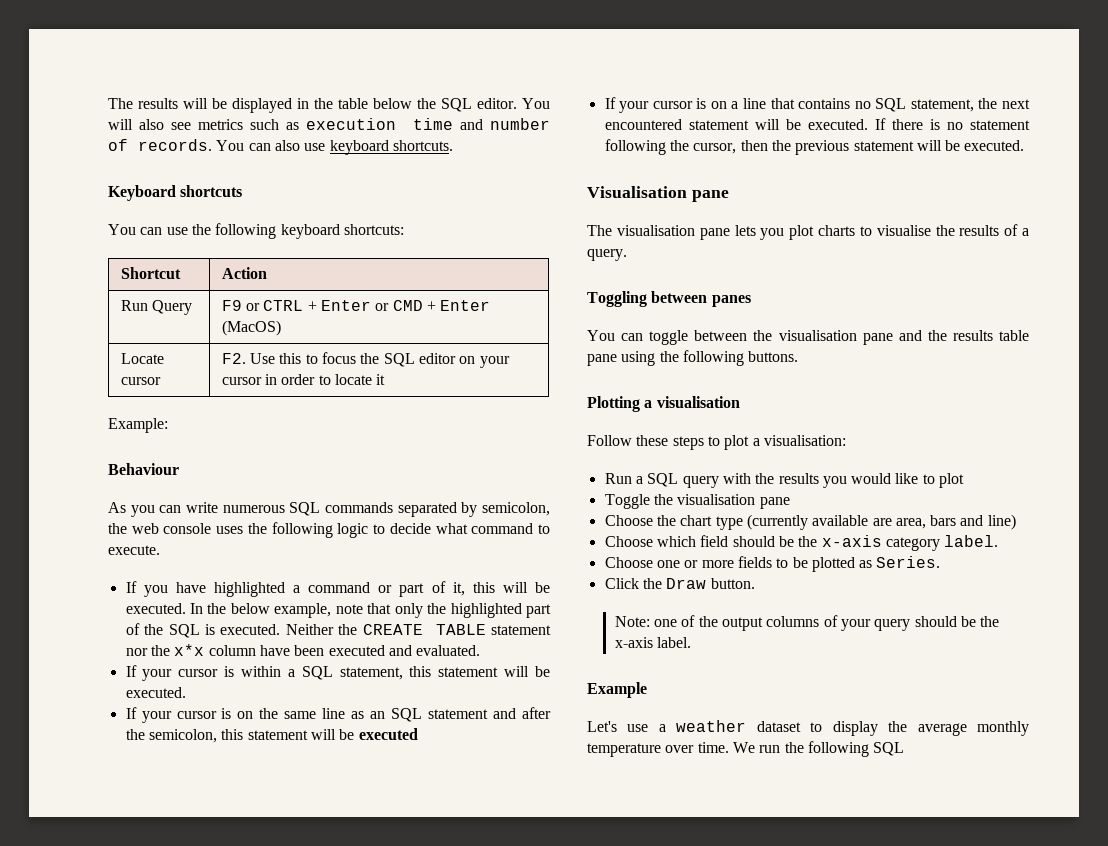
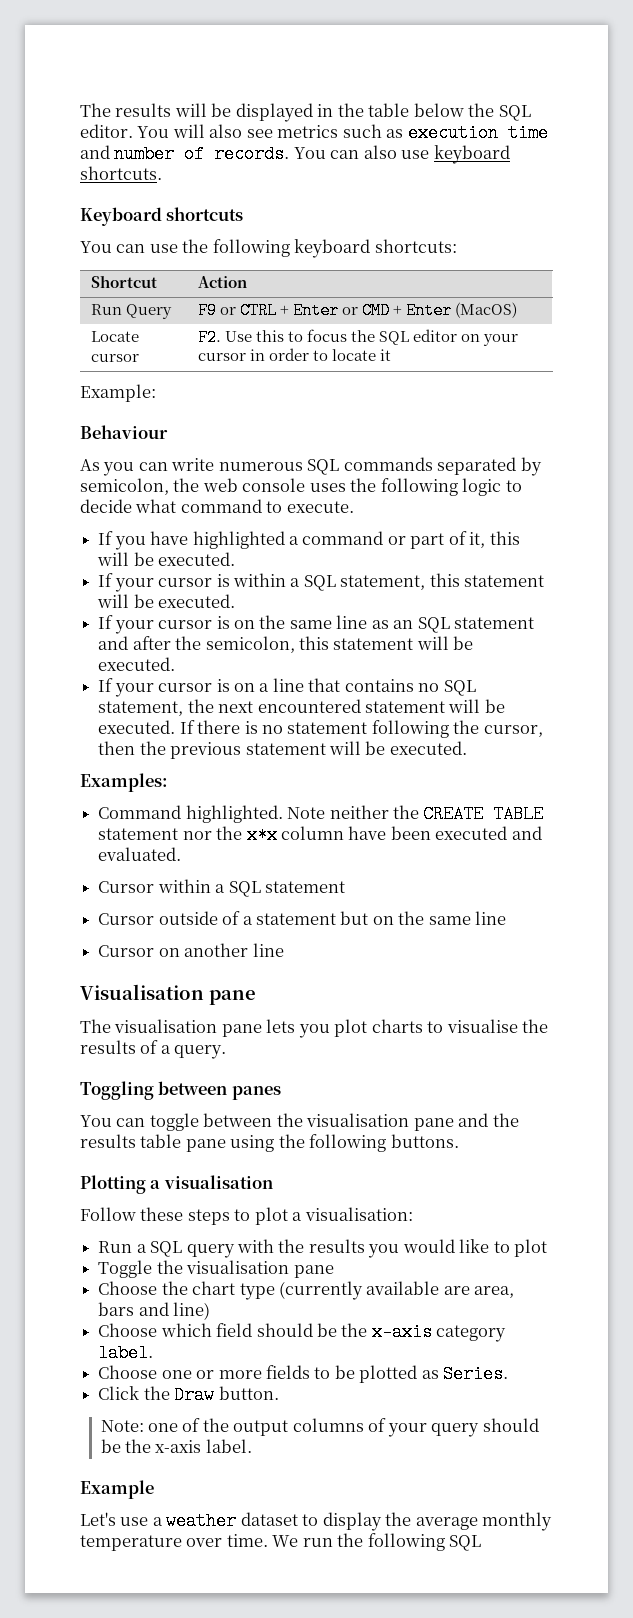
[190,603,551,618] [125,623,551,638] [125,644,481,656] In the below example, note that only the highlighted part of the SQL is executed. Neither the CREATE TABLE statement nor the x*x column have been executed and evaluated. -> (236, 559) none
[358,728,418,740] executed -> [98,657,176,671] executed.
(1025, 145) none -> [80,773,168,792] [98,805,544,823] [98,826,542,844] [98,847,182,861] [98,879,345,897] [98,911,507,925] [98,943,284,957] // Examples: // Command highlighted. Note neither the CREATE TABLE statement nor the x*x column have been executed and evaluated. // Cursor within a SQL statement // Cursor outside of a statement but on the same line // Cursor on another line

